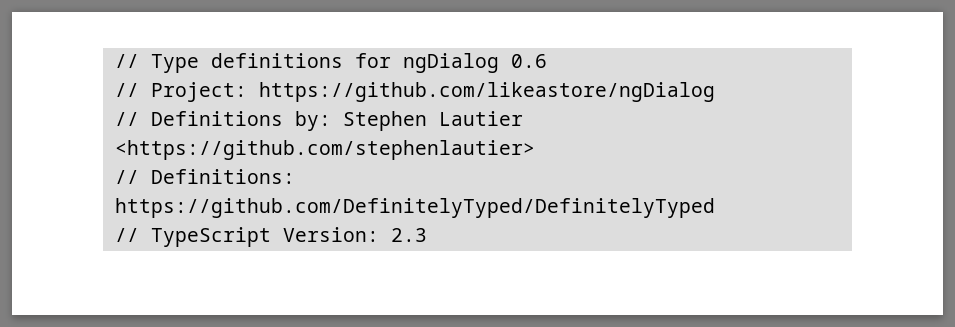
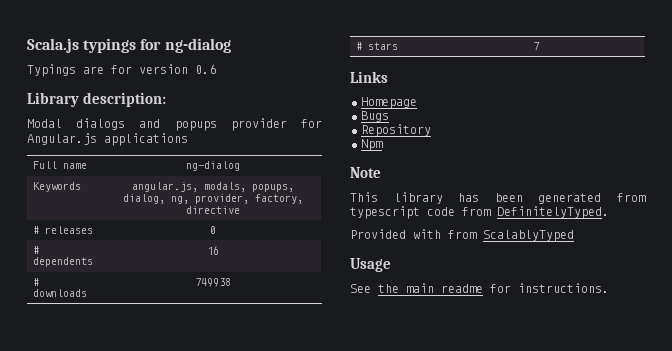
[115,53,548,73] [115,82,716,102] [115,111,524,131] [115,140,536,160] [115,169,296,184] [115,198,716,218] [115,227,428,247] // Type definitions for ngDialog 0.6 // // Project: https://github.com/likeastore/ngDialog // // Definitions by: Stephen Lautier <https://github.com/stephenlautier> // // Definitions: https://github.com/DefinitelyTyped/DefinitelyTyped // // TypeScript Version: 2.3 -> [27,38,231,53] [27,64,216,77] [27,92,167,107] [27,118,322,131] [27,133,188,146] [32,161,87,169] [185,161,240,171] [32,182,81,192] [131,182,294,192] [122,194,303,204] [185,206,240,214] [32,226,93,234] [209,226,216,234] [32,246,39,254] [32,257,93,267] [206,246,219,255] [32,278,39,286] [32,289,87,297] [194,278,231,287] [355,42,398,50] [532,42,539,50] [350,71,388,83] [361,97,417,109] [361,111,389,122] [361,124,431,137] [361,139,383,151] [350,167,381,178] [350,192,646,204] [350,206,609,219] [350,229,574,242] [350,258,391,272] [350,283,609,293] Scala.js typings for ng-dialog // Typings are for version 0.6 // Library description: // Modal dialogs and popups provider for Angular.js applications // Full name | ng-dialog // Keywords | angular.js, modals, popups, dialog, ng, provider, factory, directive // # releases | 0 // # dependents | 16 // # downloads | 749938 // # stars | 7 // Links // Homepage // Bugs // Repository // Npm // Note // This library has been generated from typescript code from DefinitelyTyped. // Provided with from ScalablyTyped // Usage // See the main readme for instructions.

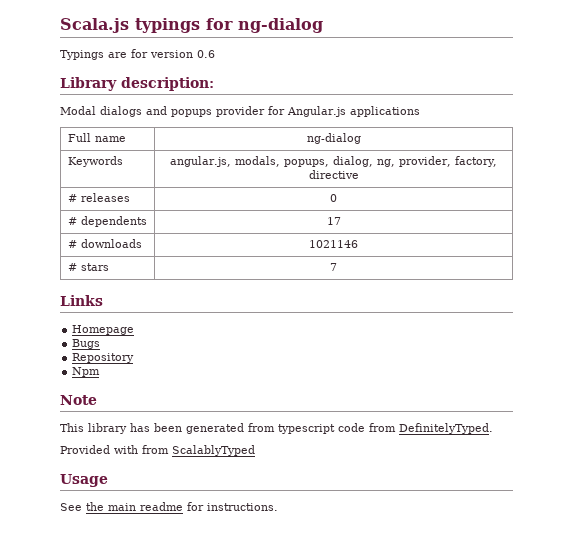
[206,246,219,255] 16 -> [326,217,341,225] 17
[194,278,231,287] 749938 -> [309,240,358,248] 1021146

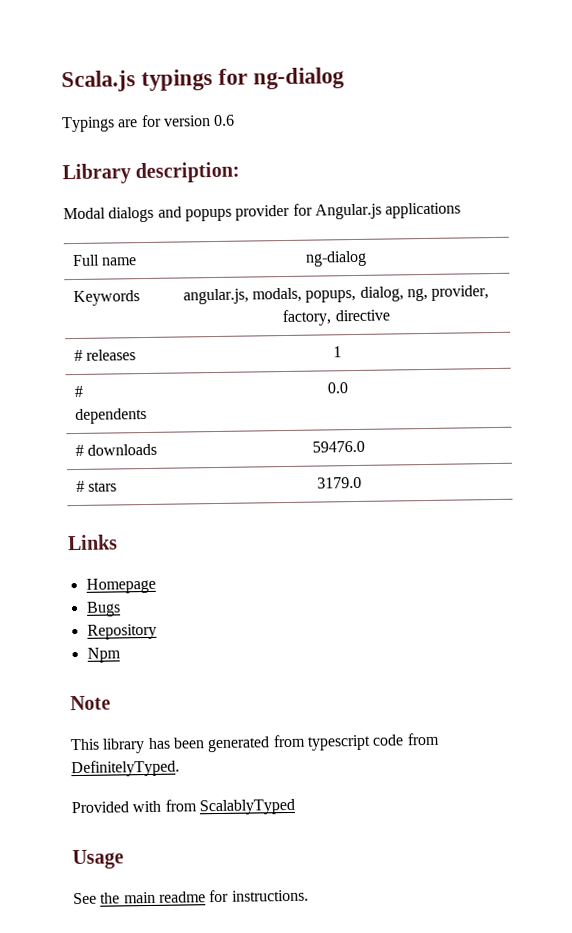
[330,194,338,202] 0 -> [332,346,342,358] 1
[326,217,341,225] 17 -> [326,382,348,394] 0.0
[309,240,358,248] 1021146 -> [311,440,365,453] 59476.0
[330,263,338,271] 7 -> [316,476,362,489] 3179.0

